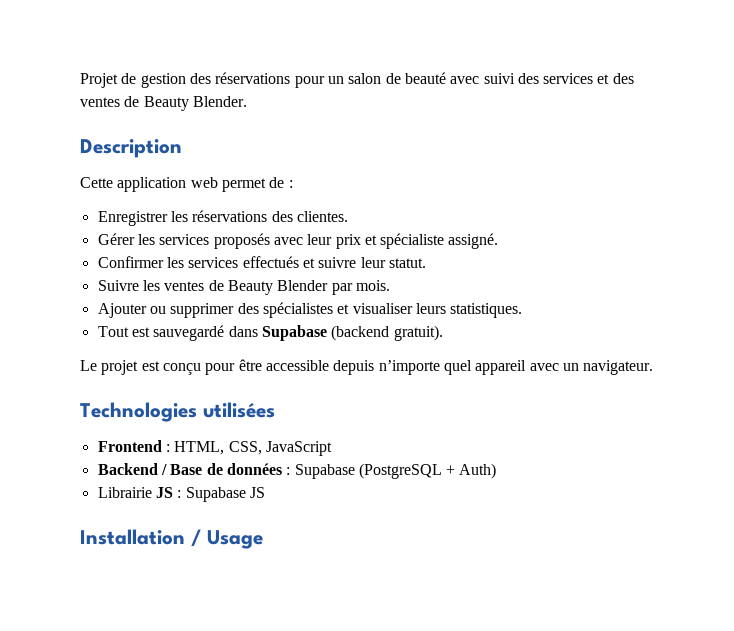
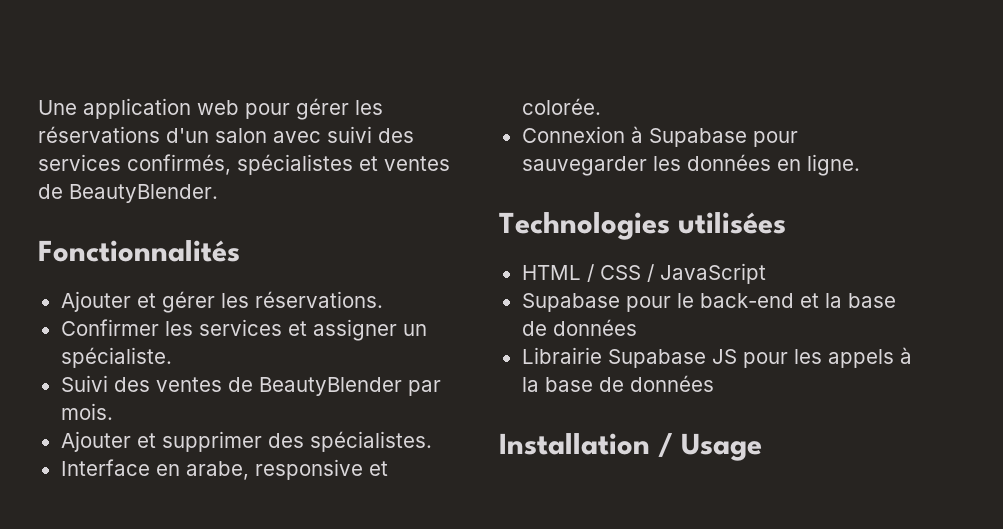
[80,72,634,88] [80,96,247,111] [80,139,182,158] [80,177,293,192] [97,210,348,226] [97,233,499,249] [97,256,426,268] [97,280,329,295] Projet de gestion des réservations pour un salon de beauté avec suivi des services et des ventes de Beauty Blender. // Description // Cette application web permet de : // Enregistrer les réservations des clientes. // Gérer les services proposés avec leur prix et spécialiste assigné. // Confirmer les services effectués et suivre leur statut. // Suivre les ventes de Beauty Blender -> [38,98,383,120] [38,126,414,143] [38,154,450,175] [38,184,218,203] [38,240,240,262] [60,291,383,313] [60,319,427,341] [60,347,172,368] [60,375,402,396] Une application web pour gérer les réservations d'un salon avec suivi des services confirmés, spécialistes et ventes de BeautyBlender. // Fonctionnalités // Ajouter et gérer les réservations. // Confirmer les services et assigner un spécialiste. // Suivi des ventes de BeautyBlender
[149,306,166,314] ou -> [136,433,156,448] et
[262,302,523,318] [97,325,443,341] [80,359,654,375] [80,402,275,422] [97,440,332,456] [97,463,497,479] spécialistes et visualiser leurs statistiques. // Tout est sauvegardé dans Supabase (backend gratuit). // Le projet est conçu pour être accessible depuis n’importe quel appareil avec un navigateur. // Technologies utilisées // Frontend : HTML, CSS, JavaScript // Backend / Base de données : Supabase (PostgreSQL + Auth) -> [309,431,432,452] [60,459,388,480] [521,98,601,115] [521,126,798,147] [521,154,860,176] [499,212,787,240] [521,263,766,284] [521,293,896,312] [521,319,637,336] spécialistes. // Interface en arabe, responsive et colorée. // Connexion à Supabase pour sauvegarder les données en ligne. // Technologies utilisées // HTML / CSS / JavaScript // Supabase pour le back-end et la base de données
[155,487,182,498] JS : -> (602, 355) none
(265, 492) none -> [742,347,912,368] [521,375,714,392] pour les appels à la base de données

